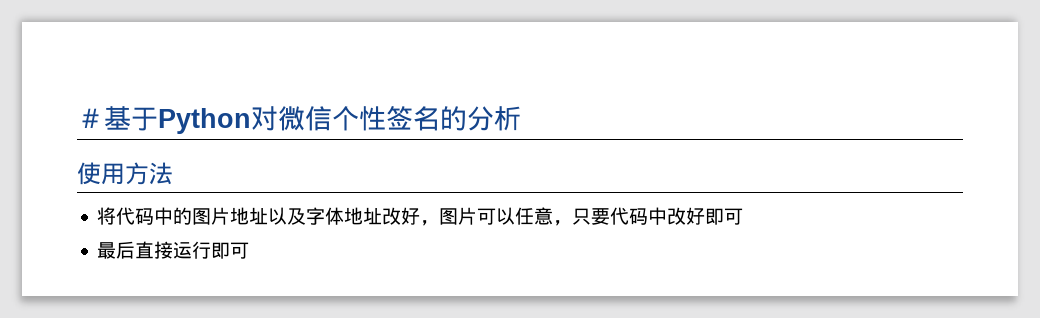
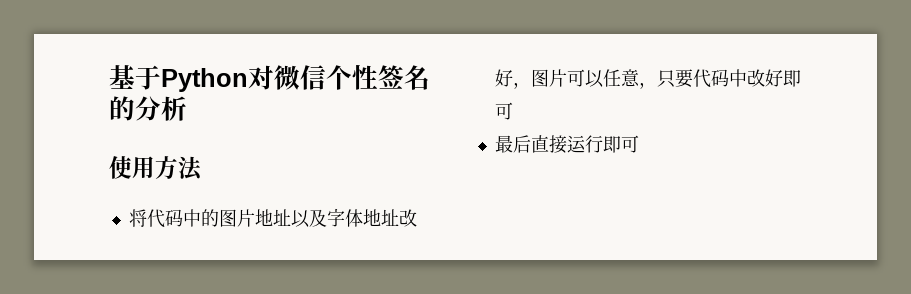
[77,108,104,128] ＃ -> (109, 77) none

